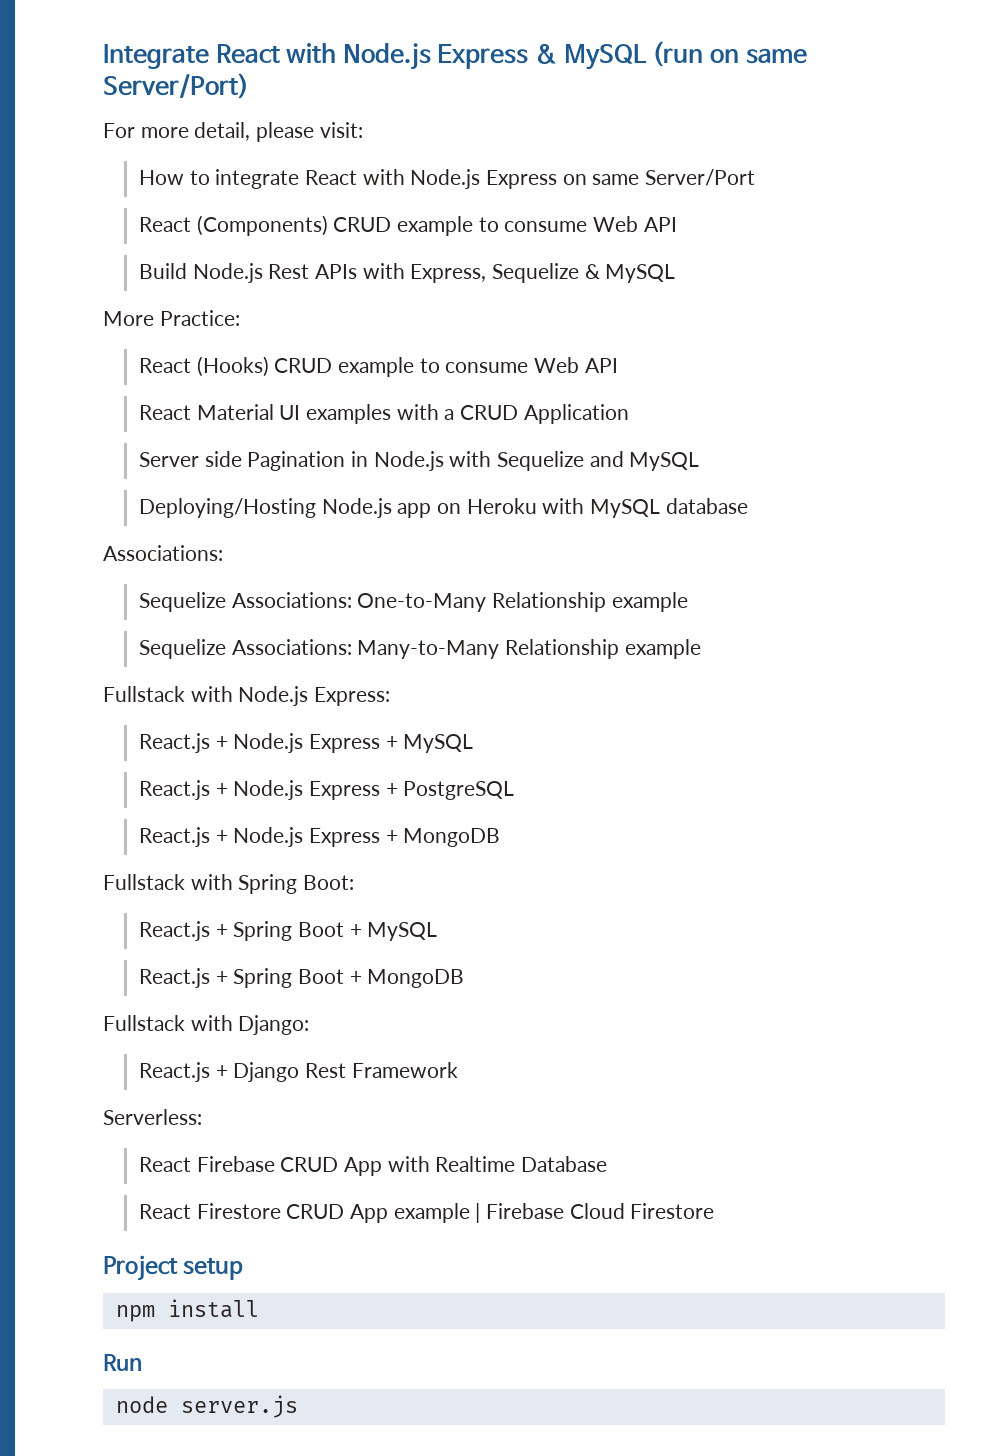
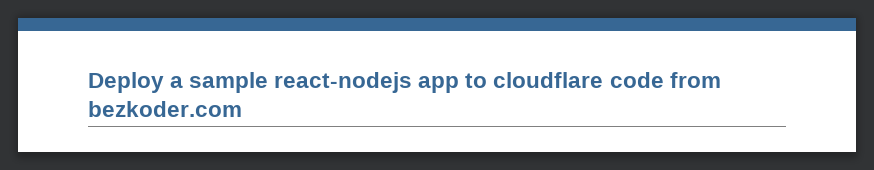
[103,41,808,70] [103,73,249,99] [103,122,363,142] [138,169,755,189] [138,215,677,236] [138,263,676,283] [103,310,240,326] [138,356,618,377] [138,404,629,424] [138,451,700,471] [138,498,748,518] [103,545,223,561] [138,592,688,612] [138,639,701,659] [103,686,391,706] [138,733,474,753] [138,780,515,800] [138,827,501,847] [103,874,355,894] [138,921,438,941] [138,968,465,988] [103,1015,310,1035] [138,1062,458,1082] [103,1109,202,1125] [138,1156,607,1176] [138,1203,715,1223] [103,1255,244,1281] [115,1299,259,1322] [103,1354,142,1371] [115,1395,298,1418] Integrate React with Node.js Express & MySQL (run on same Server/Port) // For more detail, please visit: // How to integrate React with Node.js Express on same Server/Port // React (Components) CRUD example to consume Web API // Build Node.js Rest APIs with Express, Sequelize & MySQL // More Practice: // React (Hooks) CRUD example to consume Web API // React Material UI examples with a CRUD Application // Server side Pagination in Node.js with Sequelize and MySQL // Deploying/Hosting Node.js app on Heroku with MySQL database // Associations: // Sequelize Associations: One-to-Many Relationship example // Sequelize Associations: Many-to-Many Relationship example // Fullstack with Node.js Express: // React.js + Node.js Express + MySQL // React.js + Node.js Express + PostgreSQL // React.js + Node.js Express + MongoDB // Fullstack with Spring Boot: // React.js + Spring Boot + MySQL // React.js + Spring Boot + MongoDB // Fullstack with Django: // React.js + Django Rest Framework // Serverless: // React Firebase CRUD App with Realtime Database // React Firestore CRUD App example | Firebase Cloud Firestore // Project setup // npm install // Run // node server.js -> [88,72,721,93] [88,101,242,117] Deploy a sample react-nodejs app to cloudflare code from bezkoder.com

